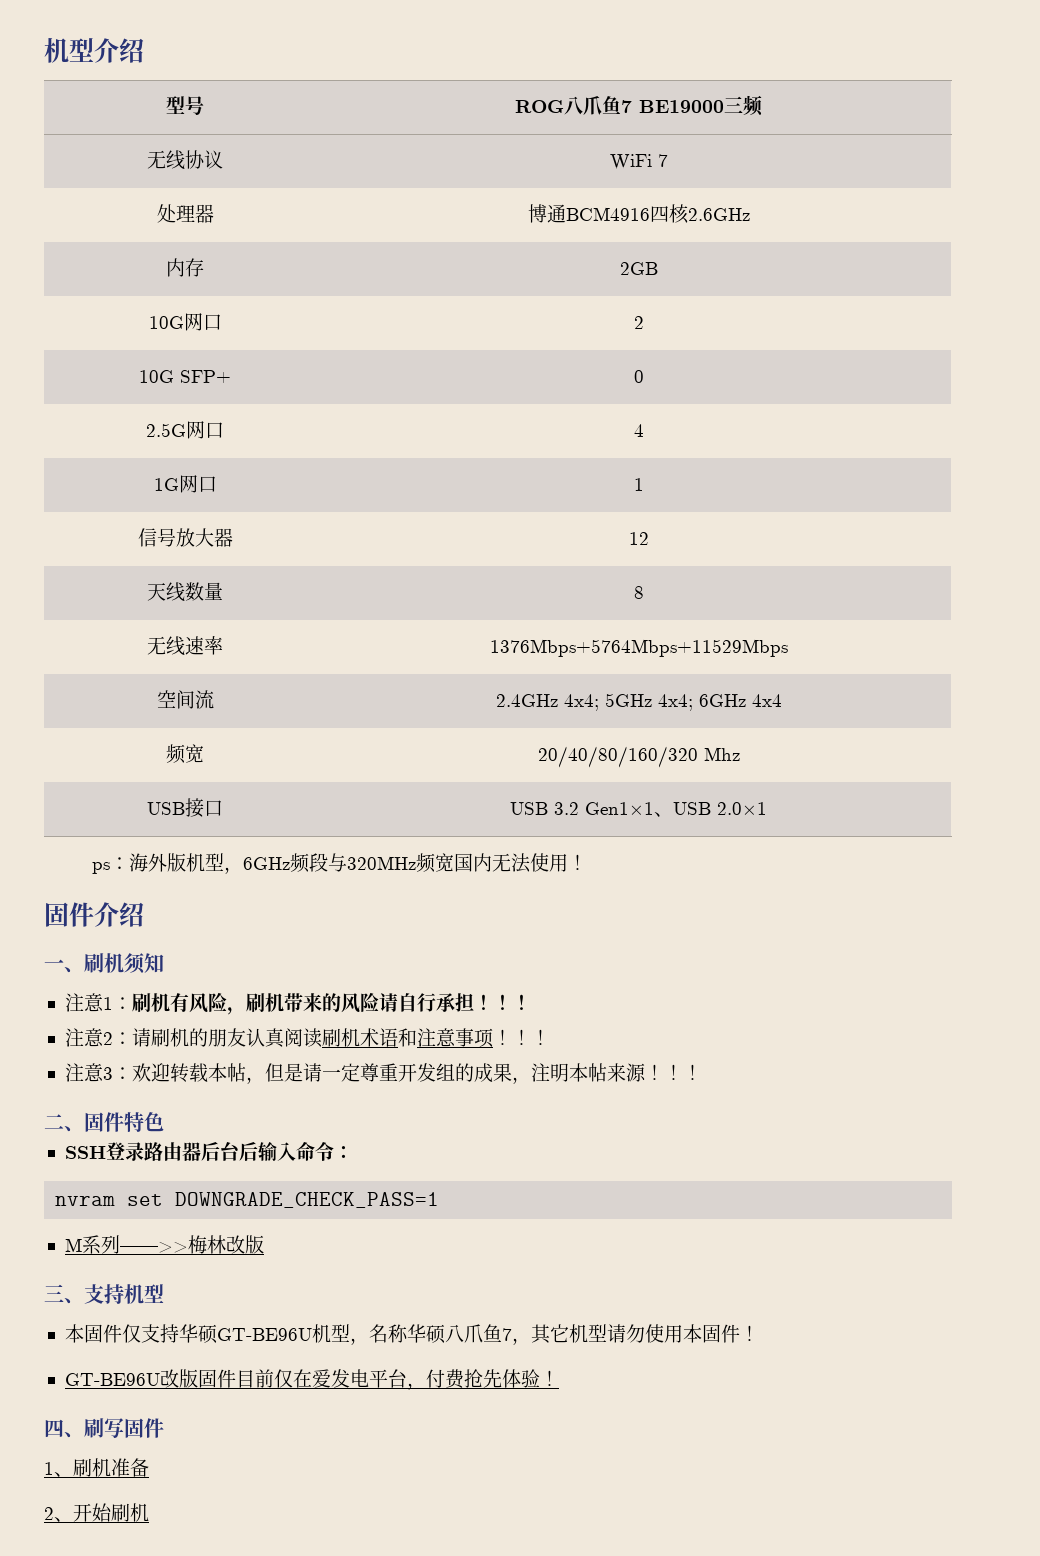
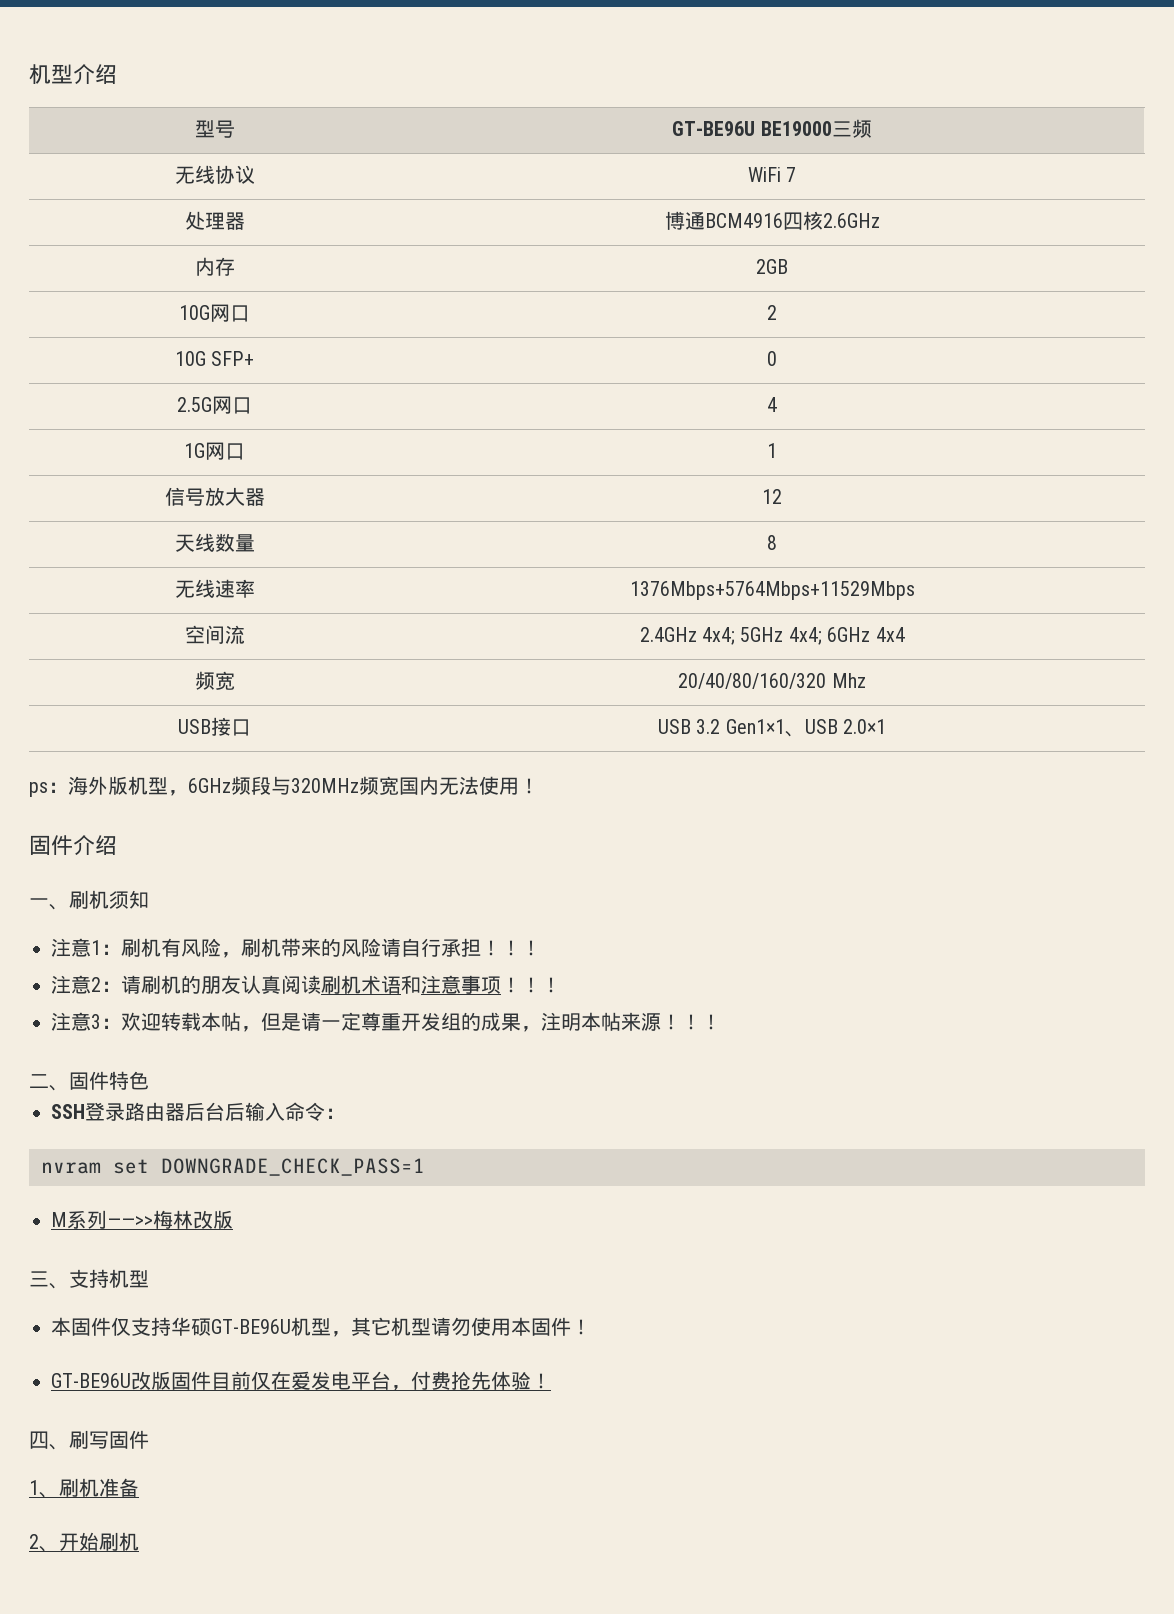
[515,96,632,115] ROG八爪鱼7 -> [672,121,756,136] GT-BE96U
[368,1324,531,1345] 名称华硕八爪鱼7， -> (351, 1334) none

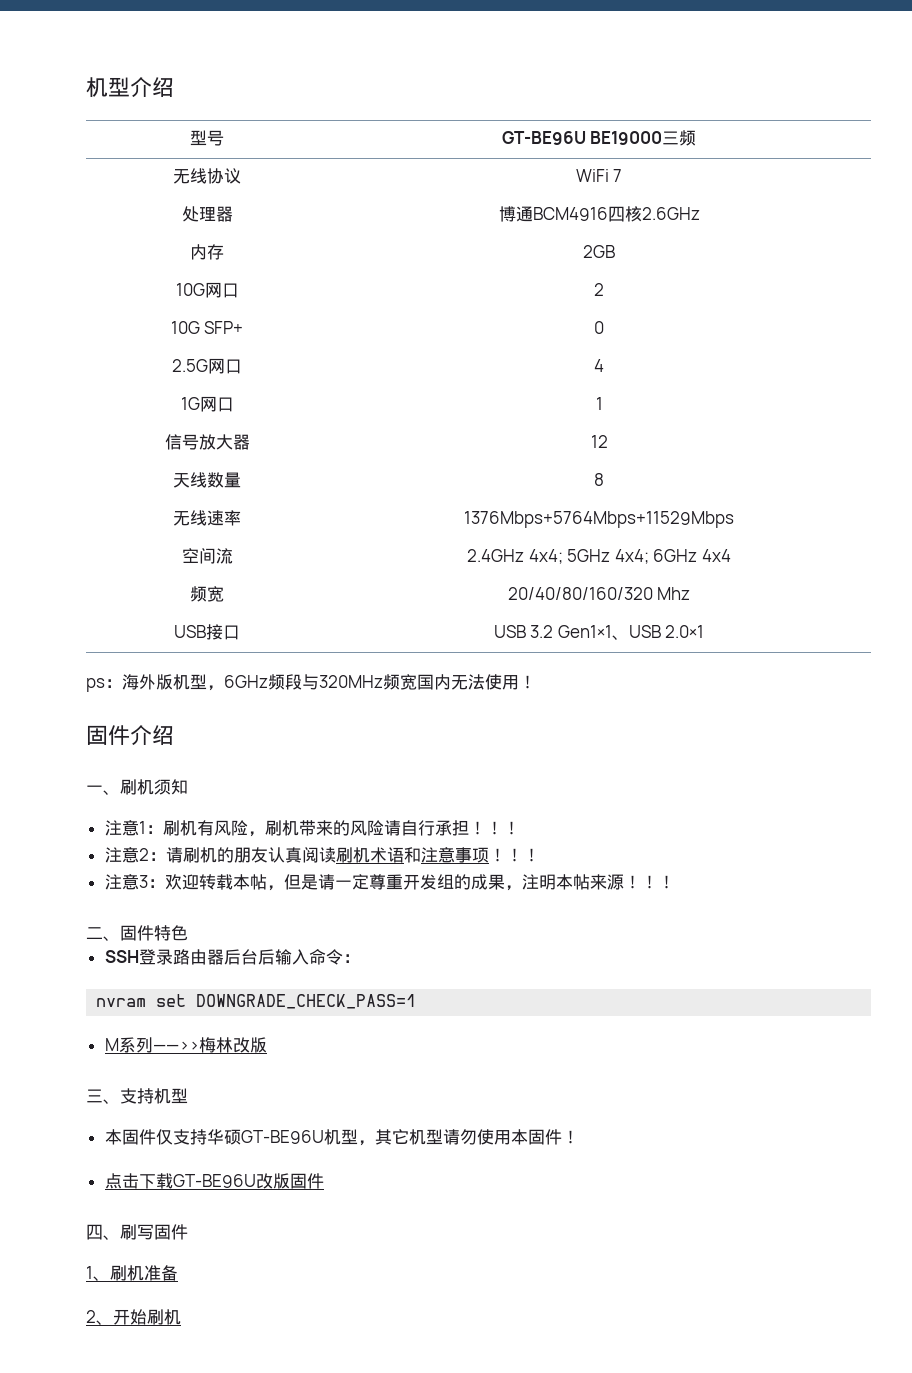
(591, 1327) none -> [104,1173,173,1189] 点击下载
[211,1371,551,1391] 目前仅在爱发电平台，付费抢先体验！ -> (324, 1181) none

